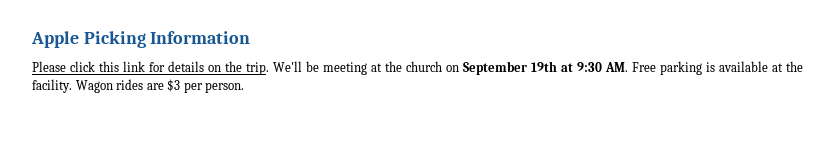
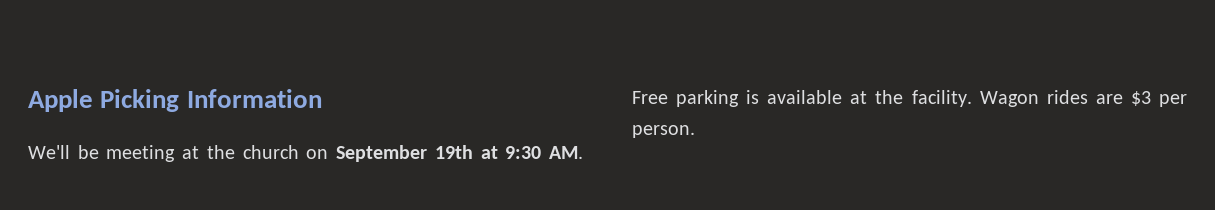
[32,61,269,75] Please click this link for details on the trip. -> (322, 98) none

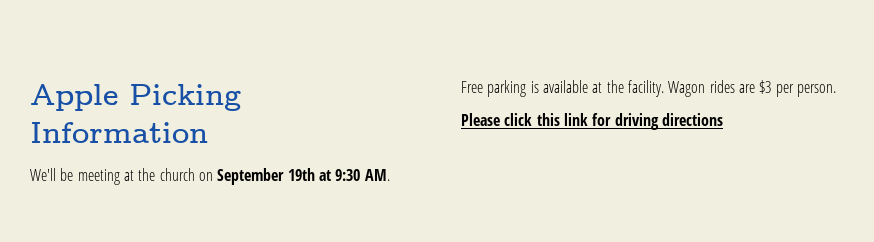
(695, 131) none -> [461,113,723,130] // Please click this link for driving directions

